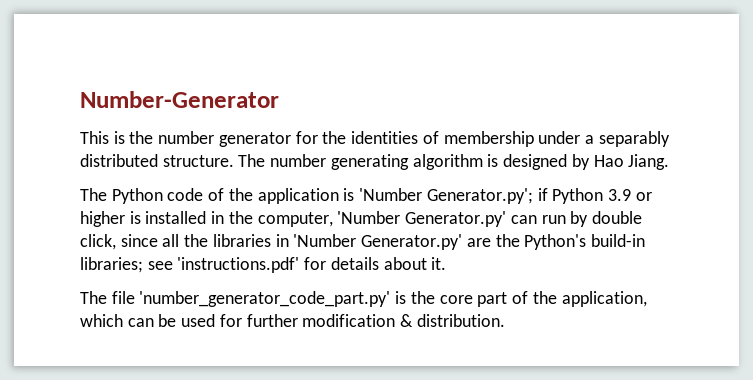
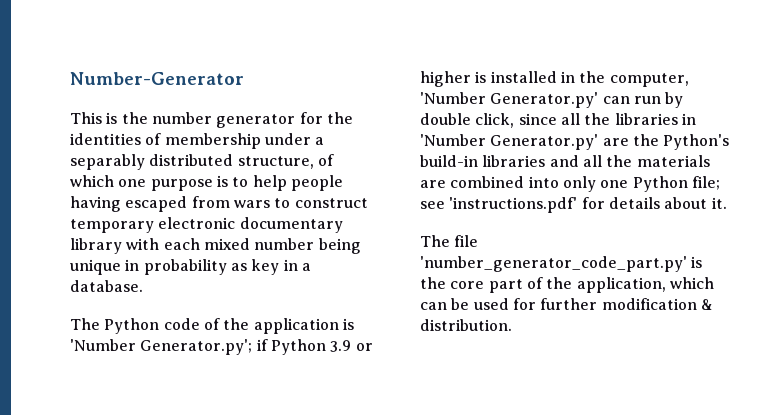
[162,154,670,170] structure. The number generating algorithm is designed by Hao Jiang. -> [237,154,334,169] [70,175,343,191] [70,196,368,212] [70,217,343,233] [70,238,361,254] [70,259,311,275] [70,280,143,292] structure, of which one purpose is to help people having escaped from wars to construct temporary electronic documentary library with each mixed number being unique in probability as key in a database.
[80,257,143,273] libraries; -> [482,155,710,167] [420,176,720,192] libraries and all the materials are combined into only one Python file;

